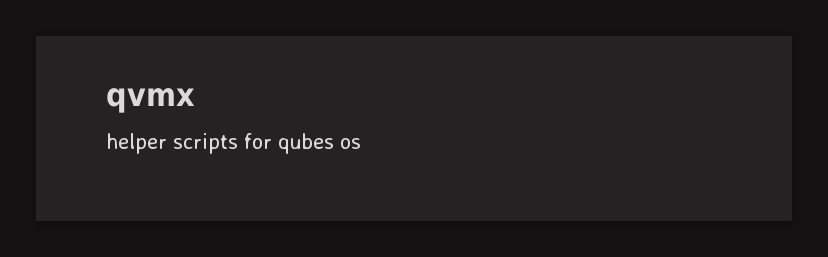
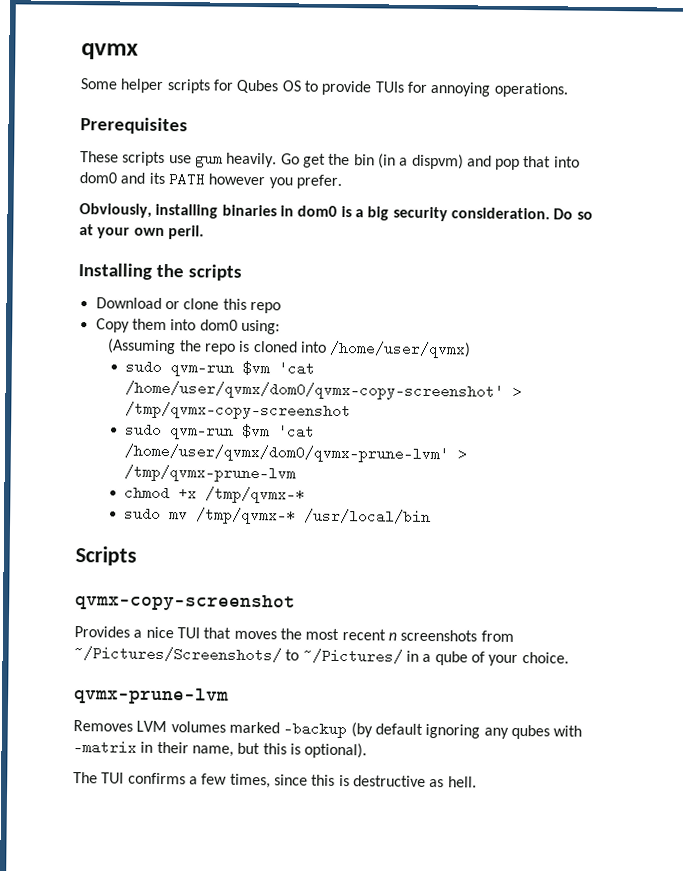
(195, 100) none -> [80,78,118,90] Some
[278,133,361,154] qubes os -> [236,79,568,98] [80,117,188,135] [80,151,580,170] [79,172,342,189] [79,203,593,222] [79,224,204,240] [78,263,242,281] [95,297,281,314] [95,318,280,335] [107,338,472,359] [124,359,315,377] [124,380,522,401] [124,401,351,421] [124,422,315,440] [123,443,467,464] [123,464,296,483] [123,485,305,504] [123,506,431,525] [75,546,137,566] [75,593,296,612] [74,626,514,642] [74,646,569,666] [74,687,229,705] [73,720,583,740] [73,740,368,759] [73,772,477,789] Qubes OS to provide TUIs for annoying operations. // Prerequisites // These scripts use gum heavily. Go get the bin (in a dispvm) and pop that into dom0 and its PATH however you prefer. // Obviously, installing binaries in dom0 is a big security consideration. Do so at your own peril. // Installing the scripts // Download or clone this repo // Copy them into dom0 using: // (Assuming the repo is cloned into /home/user/qvmx) // sudo qvm-run $vm 'cat /home/user/qvmx/dom0/qvmx-copy-screenshot' > /tmp/qvmx-copy-screenshot // sudo qvm-run $vm 'cat /home/user/qvmx/dom0/qvmx-prune-lvm' > /tmp/qvmx-prune-lvm // chmod +x /tmp/qvmx-* // sudo mv /tmp/qvmx-* /usr/local/bin // Scripts // qvmx-copy-screenshot // Provides a nice TUI that moves the most recent n screenshots from ~/Pictures/Screenshots/ to ~/Pictures/ in a qube of your choice. // qvmx-prune-lvm // Removes LVM volumes marked -backup (by default ignoring any qubes with -matrix in their name, but this is optional). // The TUI confirms a few times, since this is destructive as hell.

